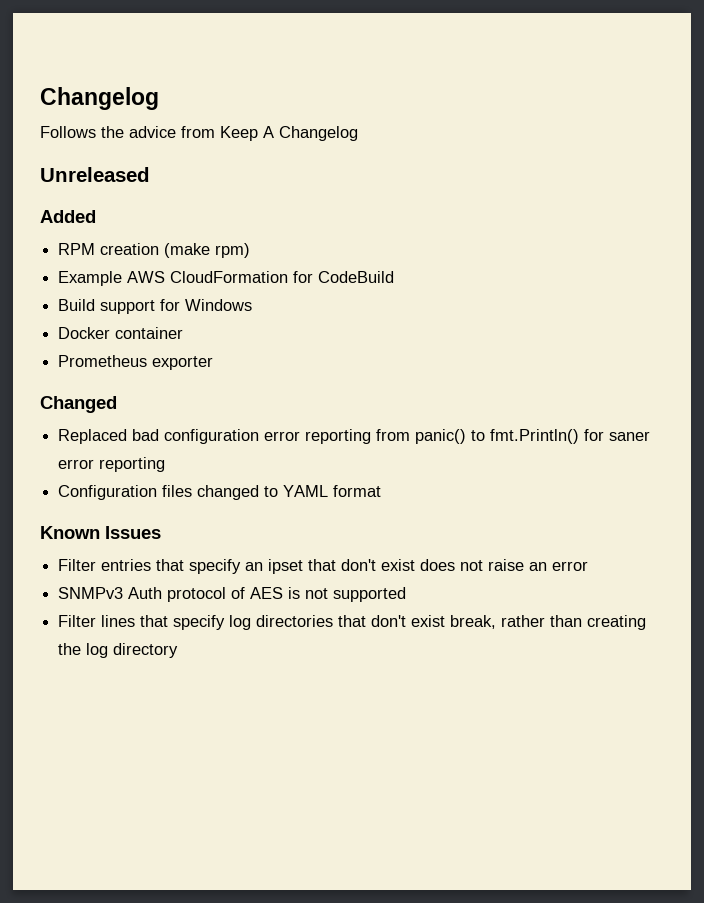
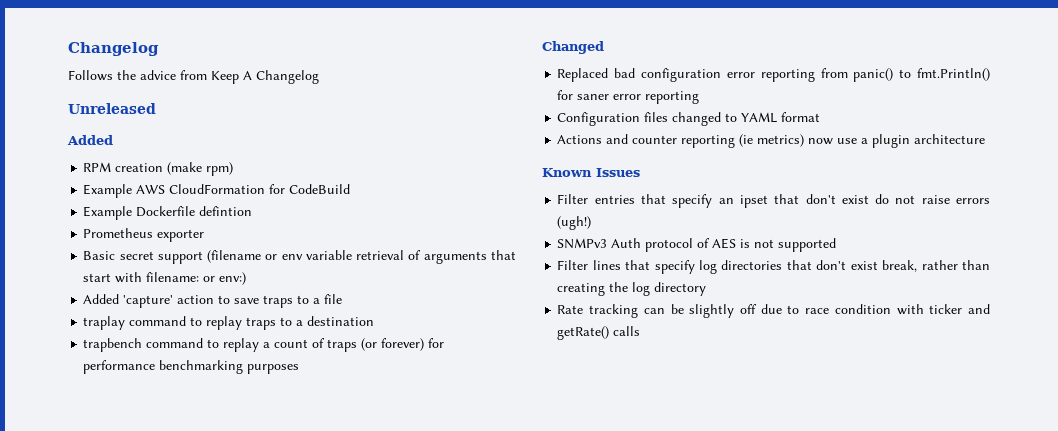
[58,299,253,314] [58,327,184,339] [58,355,214,370] Build support for Windows // Docker container // Prometheus exporter -> [83,206,253,220] [83,228,205,242] [83,250,516,264] [83,272,247,285] [83,294,343,308] [83,316,375,330] [83,338,445,352] [83,360,300,374] Example Dockerfile defintion // Prometheus exporter // Basic secret support (filename or env variable retrieval of arguments that start with filename: or env:) // Added 'capture' action to save traps to a file // traplay command to replay traps to a destination // trapbench command to replay a count of traps (or forever) for performance benchmarking purposes
(382, 491) none -> [557,134,986,148] // Actions and counter reporting (ie metrics) now use a plugin architecture
[420,559,456,571] does -> [875,194,890,204] do
[529,561,589,571] an error -> [956,198,991,204] [557,216,592,230] errors (ugh!)
(179, 650) none -> [557,304,991,318] [557,326,641,340] // Rate tracking can be slightly off due to race condition with ticker and getRate() calls

